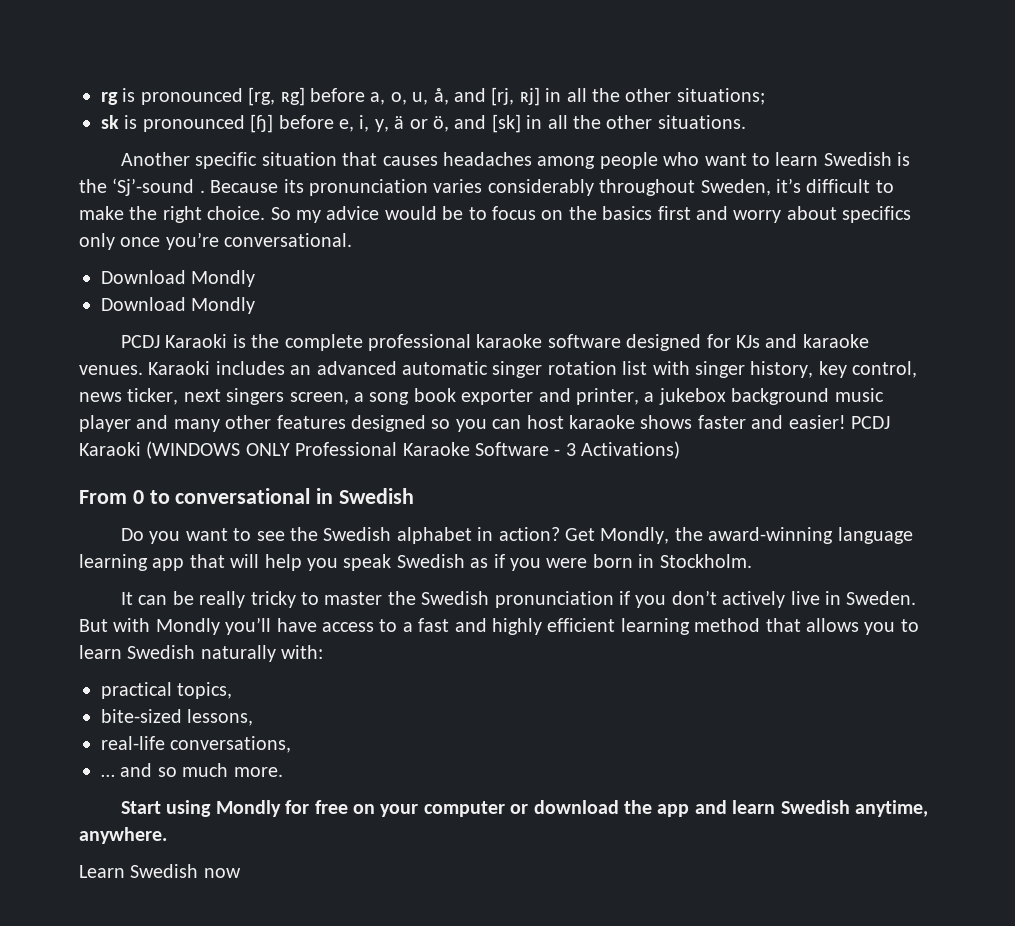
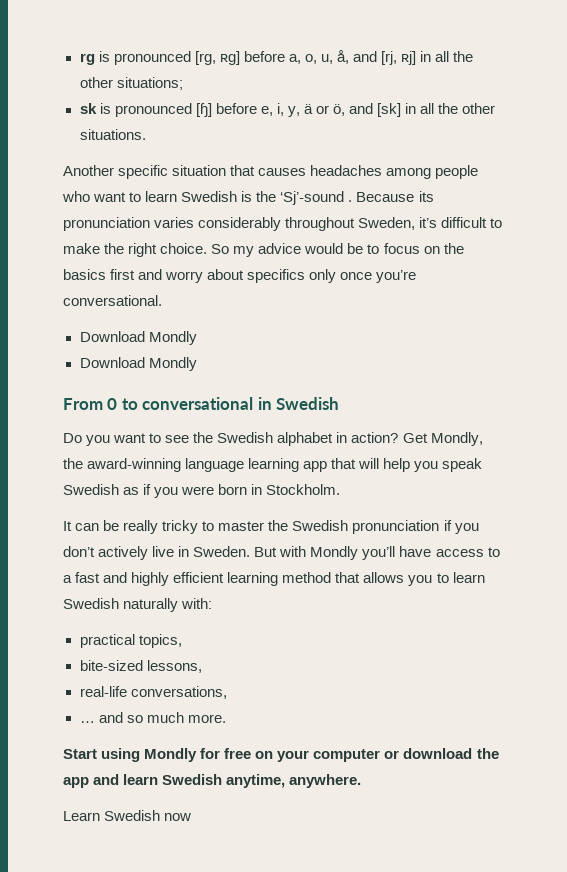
[120,334,869,351] [79,361,918,378] [79,388,884,405] [79,415,890,432] [79,441,681,459] // PCDJ Karaoki is the complete professional karaoke software designed for KJs and karaoke venues. Karaoki includes an advanced automatic singer rotation list with singer history, key control, news ticker, next singers screen, a song book exporter and printer, a jukebox background music player and many other features designed so you can host karaoke shows faster and easier! PCDJ Karaoki (WINDOWS ONLY Professional Karaoke Software - 3 Activations) -> (197, 364) none

